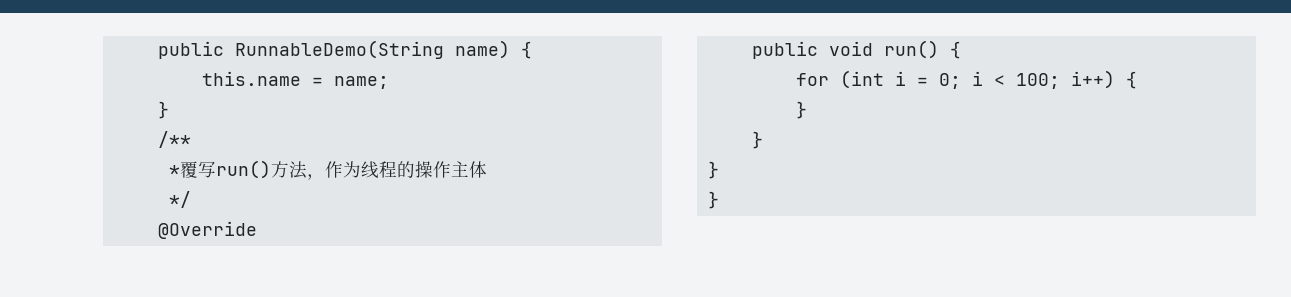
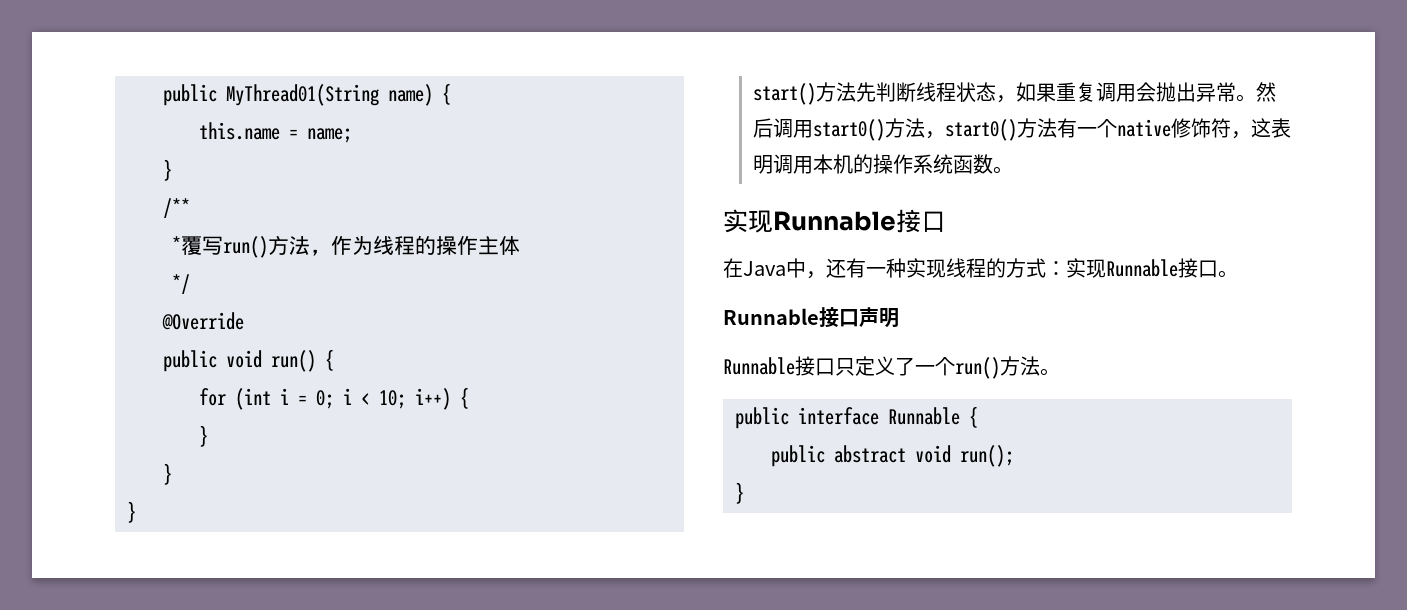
[158,40,445,59] public RunnableDemo(String -> [163,84,379,106] public MyThread01(String
[1016,73,1061,89] 100; -> [379,390,406,409] 10;
(720, 170) none -> [752,82,1276,105] [752,118,1291,141] [752,154,1013,174] [723,209,946,233] [723,258,1238,279] [723,307,899,328] [723,356,1060,379] [735,406,978,429] [771,445,1014,467] // start()方法先判断线程状态，如果重复调用会抛出异常。然后调用start0()方法，start0()方法有一个native修饰符，这表明调用本机的操作系统函数。 // 实现Runnable接口 // 在Java中，还有一种实现线程的方式：实现Runnable接口。 // Runnable接口声明 // Runnable接口只定义了一个run()方法。 // public interface Runnable { // public abstract void run();

